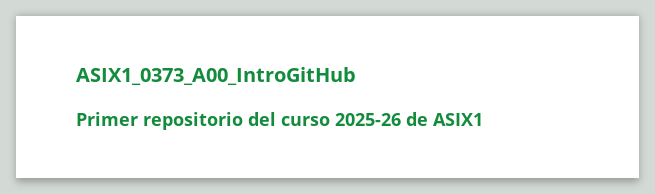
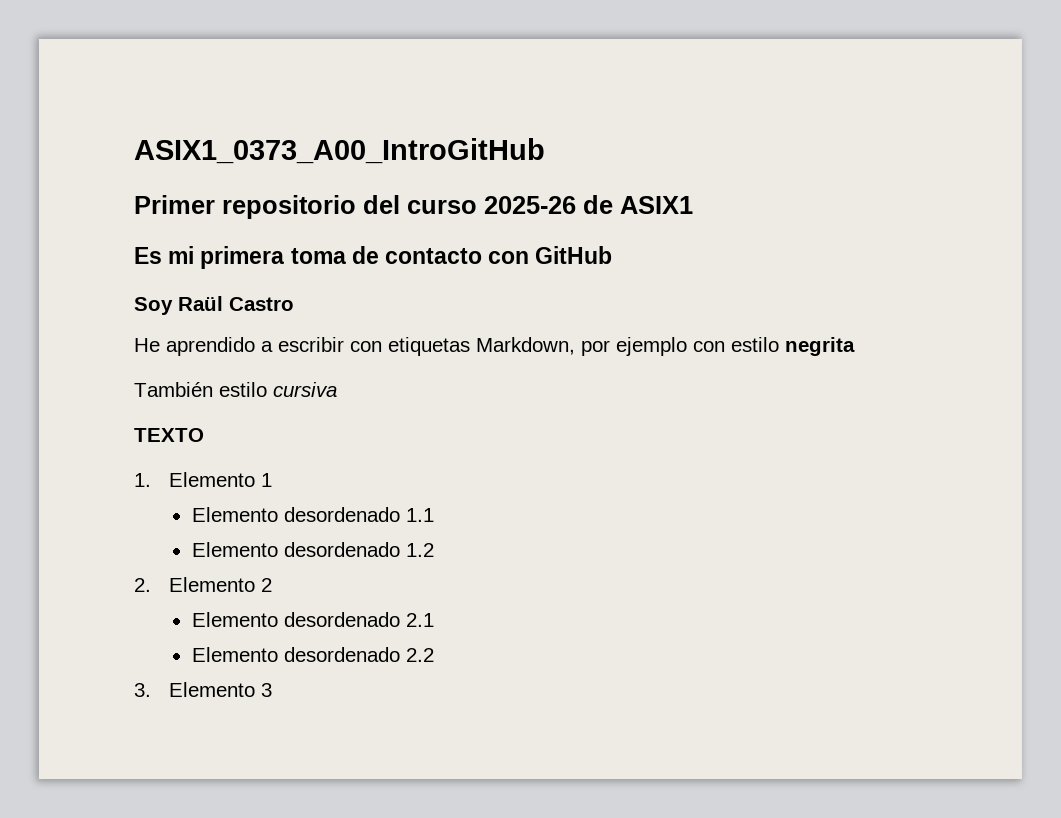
(483, 119) none -> [134,246,613,269] [134,296,294,315] [134,337,855,356] [134,382,337,397] [134,428,204,442] [134,472,273,487] [191,507,434,522] [191,542,434,557] [134,577,273,592] [191,612,434,627] [191,647,434,662] [134,682,273,697] // Es mi primera toma de contacto con GitHub // Soy Raül Castro // He aprendido a escribir con etiquetas Markdown, por ejemplo con estilo negrita // También estilo cursiva // TEXTO // 1. Elemento 1 // Elemento desordenado 1.1 // Elemento desordenado 1.2 // 2. Elemento 2 // Elemento desordenado 2.1 // Elemento desordenado 2.2 // 3. Elemento 3

